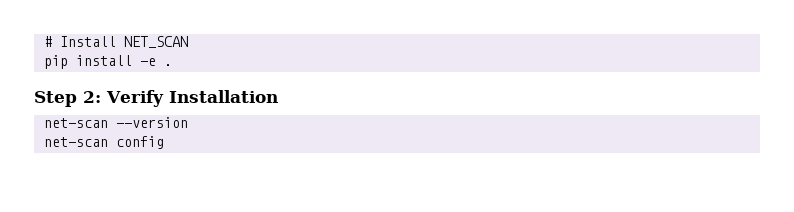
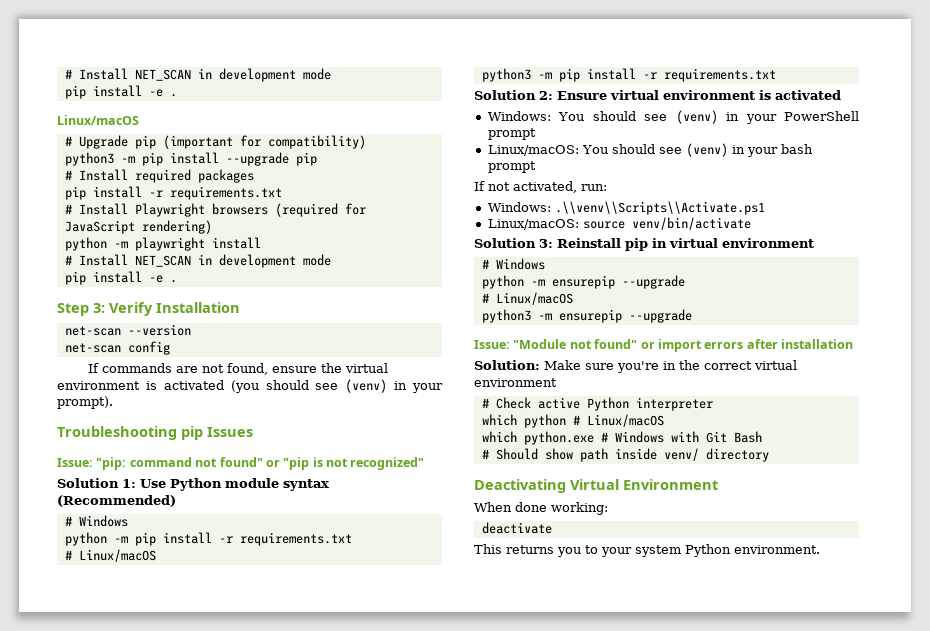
[43,36,188,48] # Install NET_SCAN -> [64,68,331,82] [64,85,177,99] [57,115,139,125] [64,135,366,149] [64,152,317,166] [64,169,254,183] [64,186,282,200] [64,203,366,217] [64,220,212,234] [64,237,261,251] [64,254,331,268] # Install NET_SCAN in development mode // pip install -e . // Linux/macOS // # Upgrade pip (important for compatibility) // python3 -m pip install --upgrade pip // # Install required packages // pip install -r requirements.txt // # Install Playwright browsers (required for JavaScript rendering) // python -m playwright install // # Install NET_SCAN in development mode
[83,91,101,103] 2: -> [93,303,105,313] 3:
(164, 142) none -> [88,363,389,375] [57,379,443,393] [57,396,113,409] [57,426,253,440] [57,457,425,470] [57,478,329,491] [57,495,176,507] [64,515,128,527] [64,532,352,546] [64,549,156,562] [481,68,776,82] [474,90,841,100] [487,110,859,124] [487,128,536,140] [487,143,813,157] [487,161,536,173] [474,181,607,193] [487,201,765,215] [487,217,751,230] [474,238,814,251] [481,258,545,270] [481,275,685,289] [481,292,573,305] [481,309,692,323] [474,339,853,352] [474,360,797,373] [474,378,557,387] [481,397,713,411] [481,414,664,428] [481,431,762,445] [481,448,769,462] [474,479,718,493] [474,502,608,515] [481,522,552,534] [474,544,820,557] // If commands are not found, ensure the virtual environment is activated (you should see (venv) in your prompt). // Troubleshooting pip Issues // Issue: "pip: command not found" or "pip is not recognized" // Solution 1: Use Python module syntax (Recommended) // # Windows // python -m pip install -r requirements.txt // # Linux/macOS // python3 -m pip install -r requirements.txt // Solution 2: Ensure virtual environment is activated // Windows: You should see (venv) in your PowerShell prompt // Linux/macOS: You should see (venv) in your bash prompt // If not activated, run: // Windows: .\\venv\\Scripts\\Activate.ps1 // Linux/macOS: source venv/bin/activate // Solution 3: Reinstall pip in virtual environment // # Windows // python -m ensurepip --upgrade // # Linux/macOS // python3 -m ensurepip --upgrade // Issue: "Module not found" or import errors after installation // Solution: Make sure you're in the correct virtual environment // # Check active Python interpreter // which python # Linux/macOS // which python.exe # Windows with Git Bash // # Should show path inside venv/ directory // Deactivating Virtual Environment // When done working: // deactivate // This returns you to your system Python environment.

